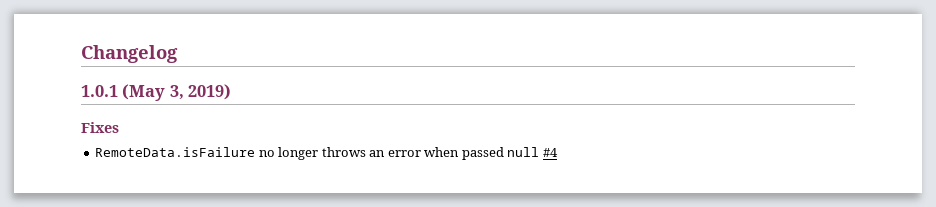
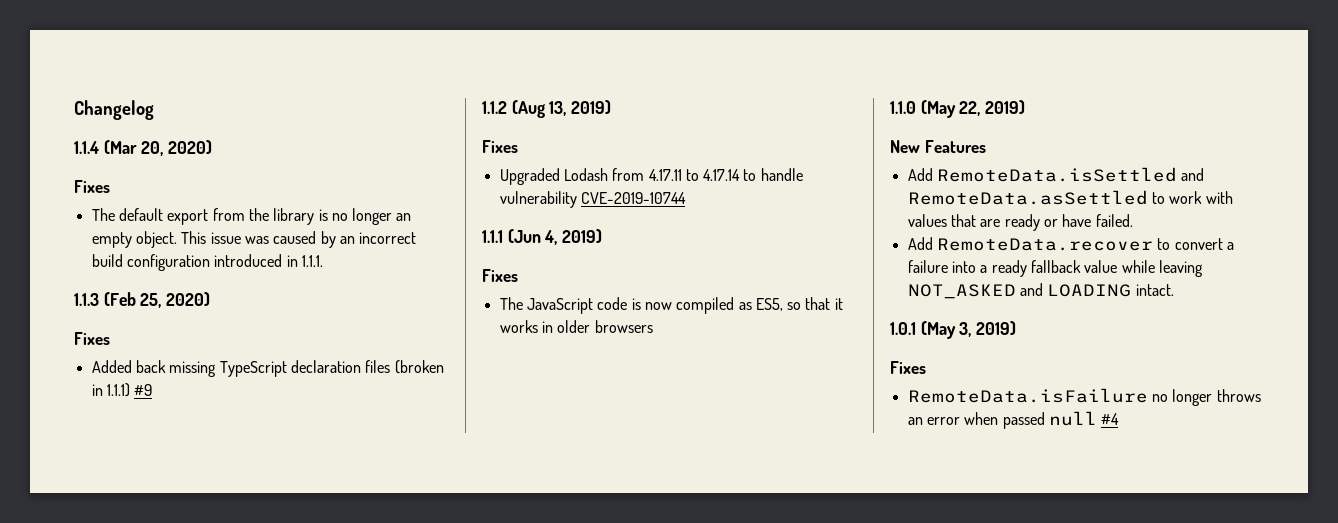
(178, 54) none -> [74,140,213,156] [74,180,110,193] [91,208,412,225] [91,231,417,248] [91,254,323,271] [74,292,211,308] [74,332,110,345] [91,360,444,377] [91,383,153,397] [482,100,612,118] [482,140,518,153] [499,168,803,185] [499,191,686,208] [482,229,603,245] [482,269,518,282] [499,297,843,314] [499,320,653,333] [890,100,1026,118] [890,140,986,153] [907,167,1205,182] [907,190,1233,205] [907,214,1133,231] [907,237,1234,251] [907,260,1203,277] [907,283,1174,299] // 1.1.4 (Mar 20, 2020) // Fixes // The default export from the library is no longer an empty object. This issue was caused by an incorrect build configuration introduced in 1.1.1. // 1.1.3 (Feb 25, 2020) // Fixes // Added back missing TypeScript declaration files (broken in 1.1.1) #9 // 1.1.2 (Aug 13, 2019) // Fixes // Upgraded Lodash from 4.17.11 to 4.17.14 to handle vulnerability CVE-2019-10744 // 1.1.1 (Jun 4, 2019) // Fixes // The JavaScript code is now compiled as ES5, so that it works in older browsers // 1.1.0 (May 22, 2019) // New Features // Add RemoteData.isSettled and RemoteData.asSettled to work with values that are ready or have failed. // Add RemoteData.recover to convert a failure into a ready fallback value while leaving NOT_ASKED and LOADING intact.

